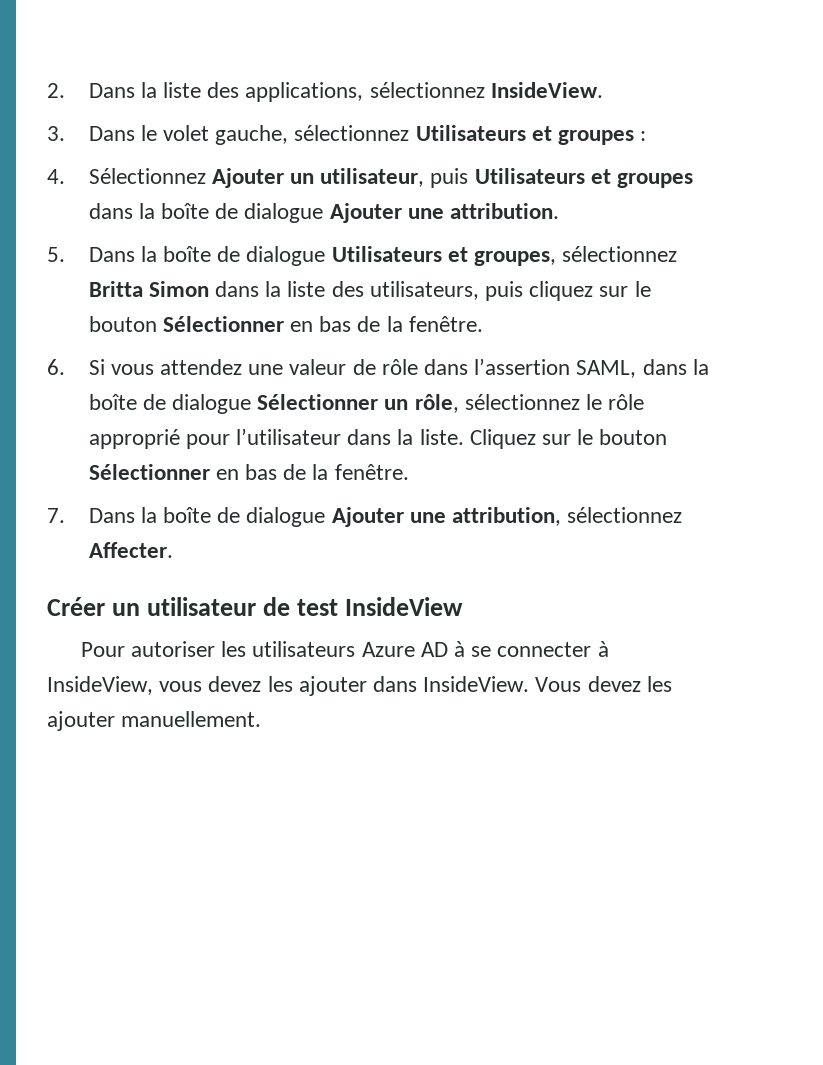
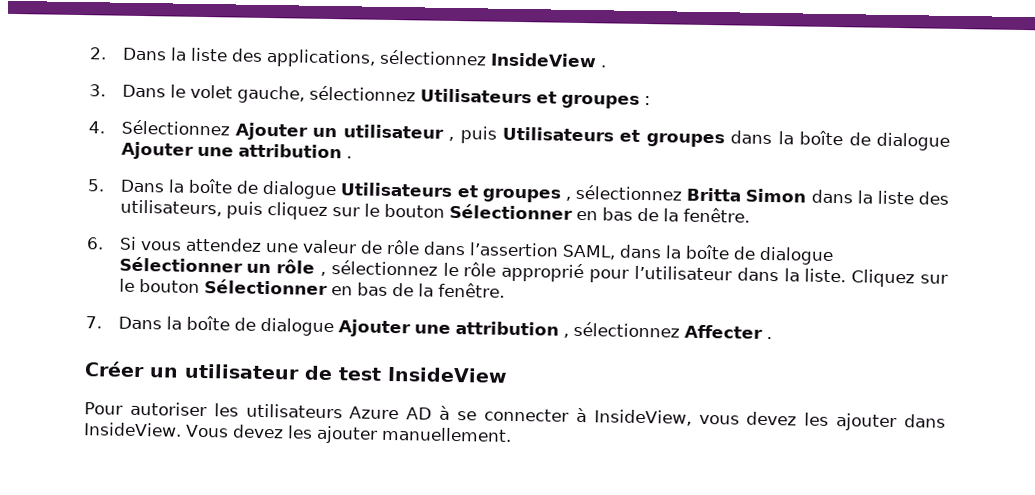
[490,82,603,98] InsideView. -> [489,52,606,68] InsideView .
[320,168,425,187] utilisateur, -> [342,124,455,141] utilisateur ,
[450,203,560,219] attribution. -> [237,143,352,159] attribution .
[474,251,557,266] groupes, -> [481,188,571,203] groupes ,
[414,394,459,413] rôle, -> [276,259,326,276] rôle ,
[452,507,683,526] [88,542,173,558] attribution, sélectionnez Affecter. -> [454,321,772,340] attribution , sélectionnez Affecter .

